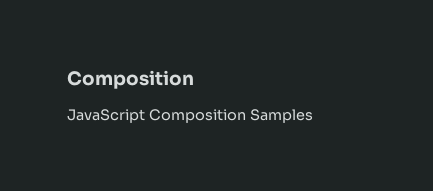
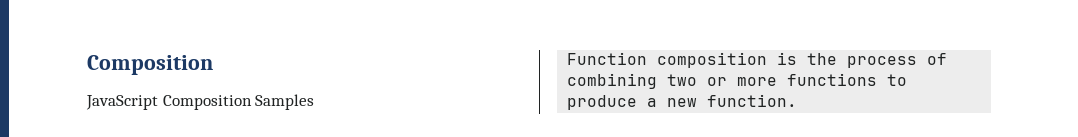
(313, 116) none -> [567,52,948,68] [567,73,908,89] [567,94,798,110] // Function composition is the process of combining two or more functions to produce a new function.

